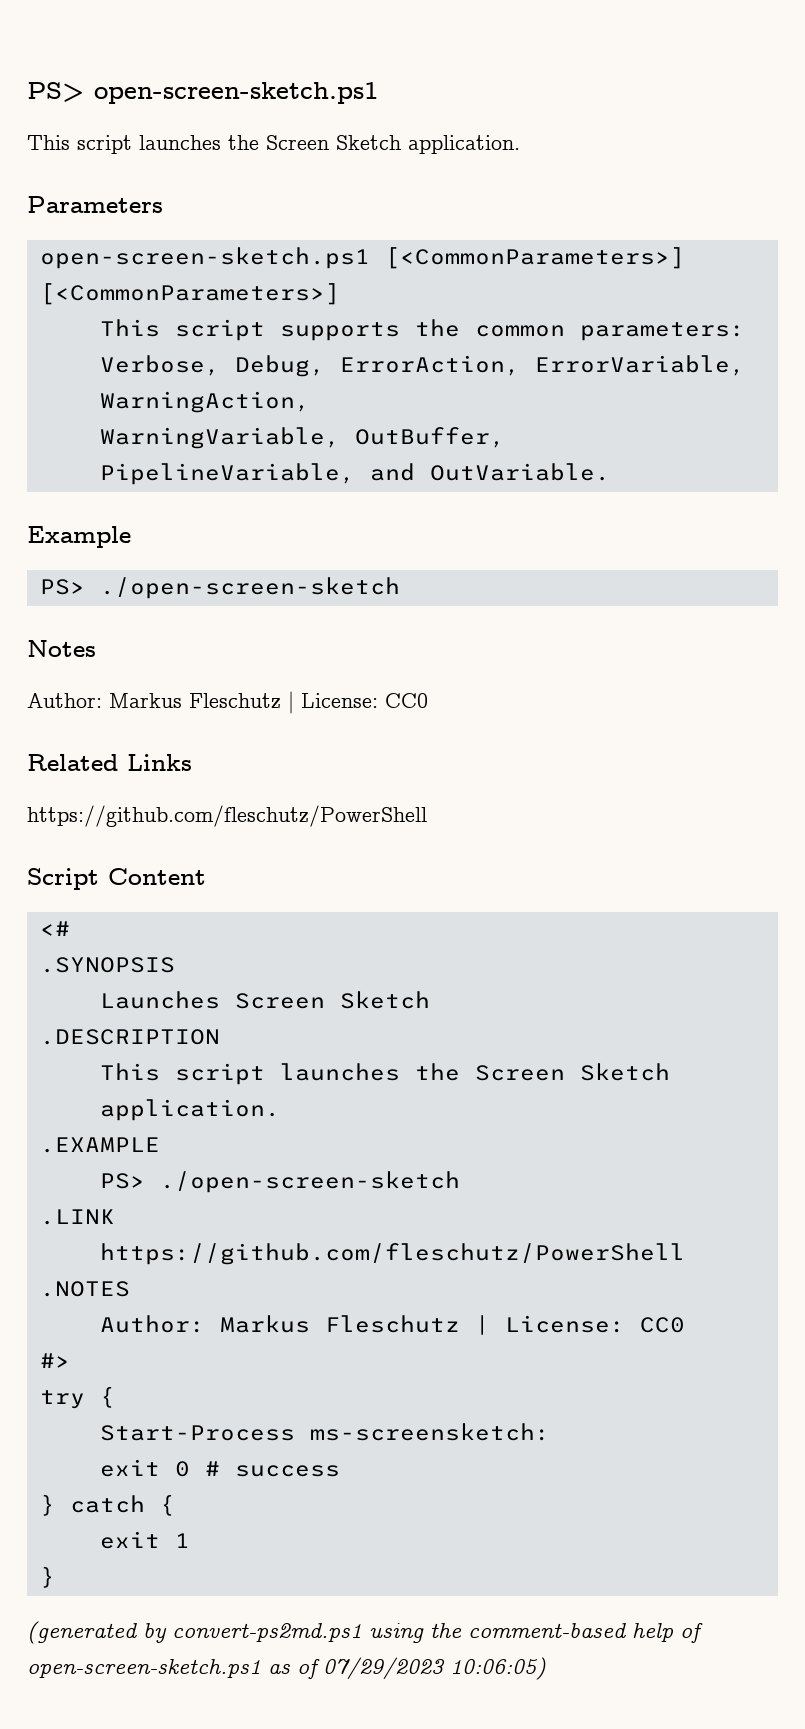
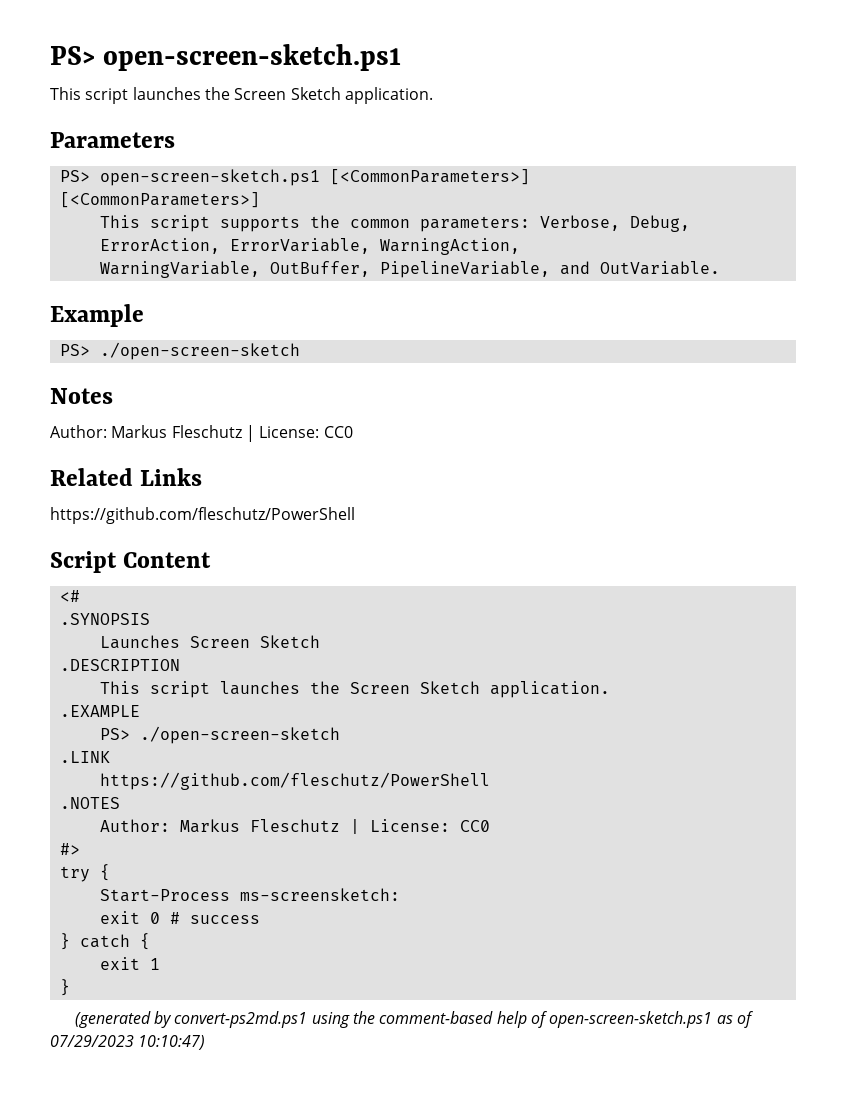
(163, 204) none -> [59,170,90,182] PS>
[450,1657,546,1680] 10:06:05) -> [138,1035,206,1050] 10:10:47)

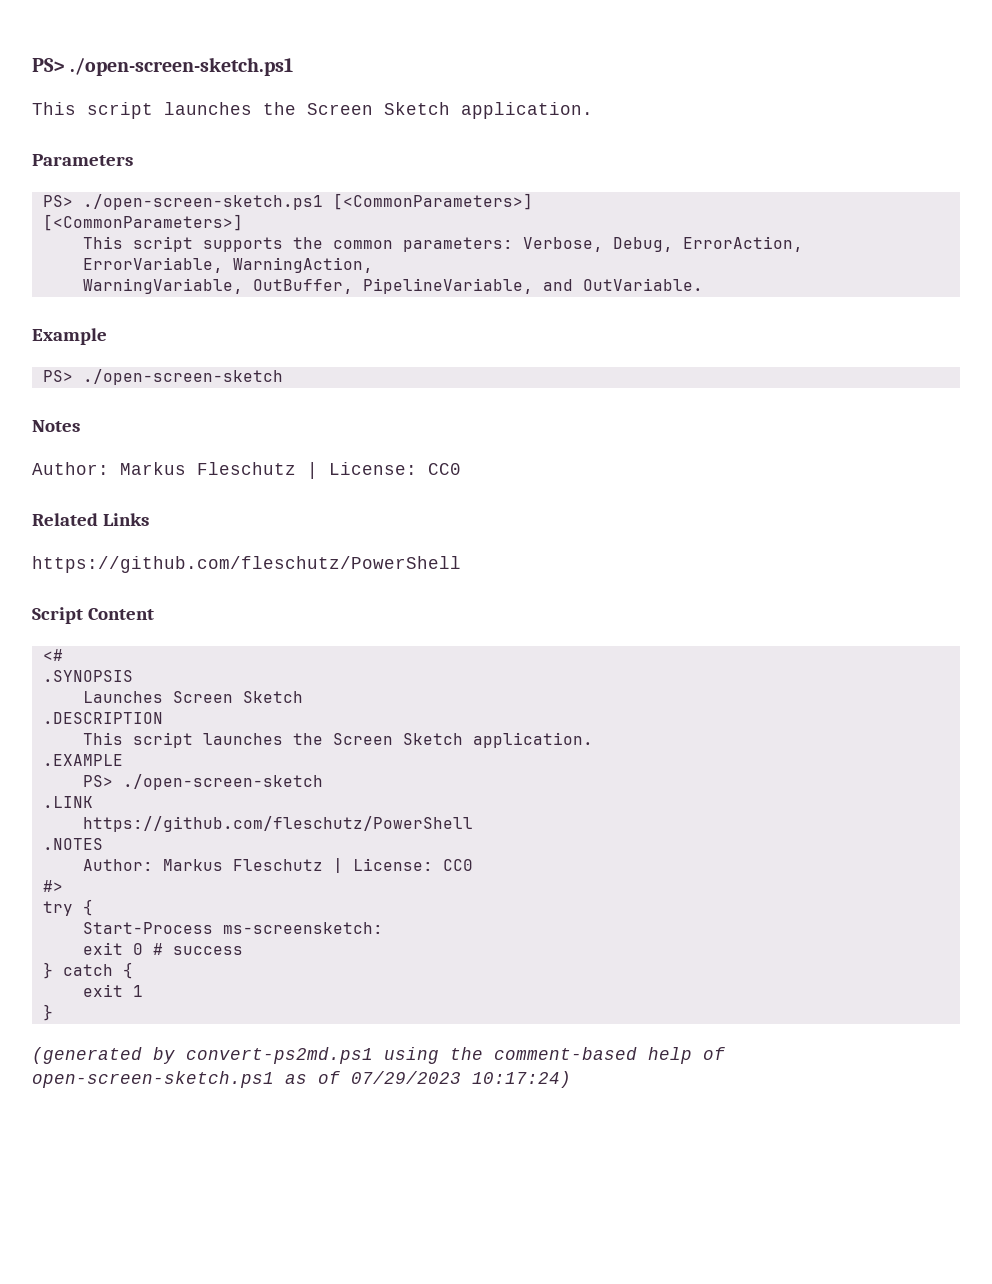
[50,44,402,71] PS> open-screen-sketch.ps1 -> [32,57,294,76] PS> ./open-screen-sketch.ps1
[99,169,320,186] open-screen-sketch.ps1 -> [82,194,323,210] ./open-screen-sketch.ps1
[138,1035,206,1050] 10:10:47) -> [472,1071,571,1088] 10:17:24)

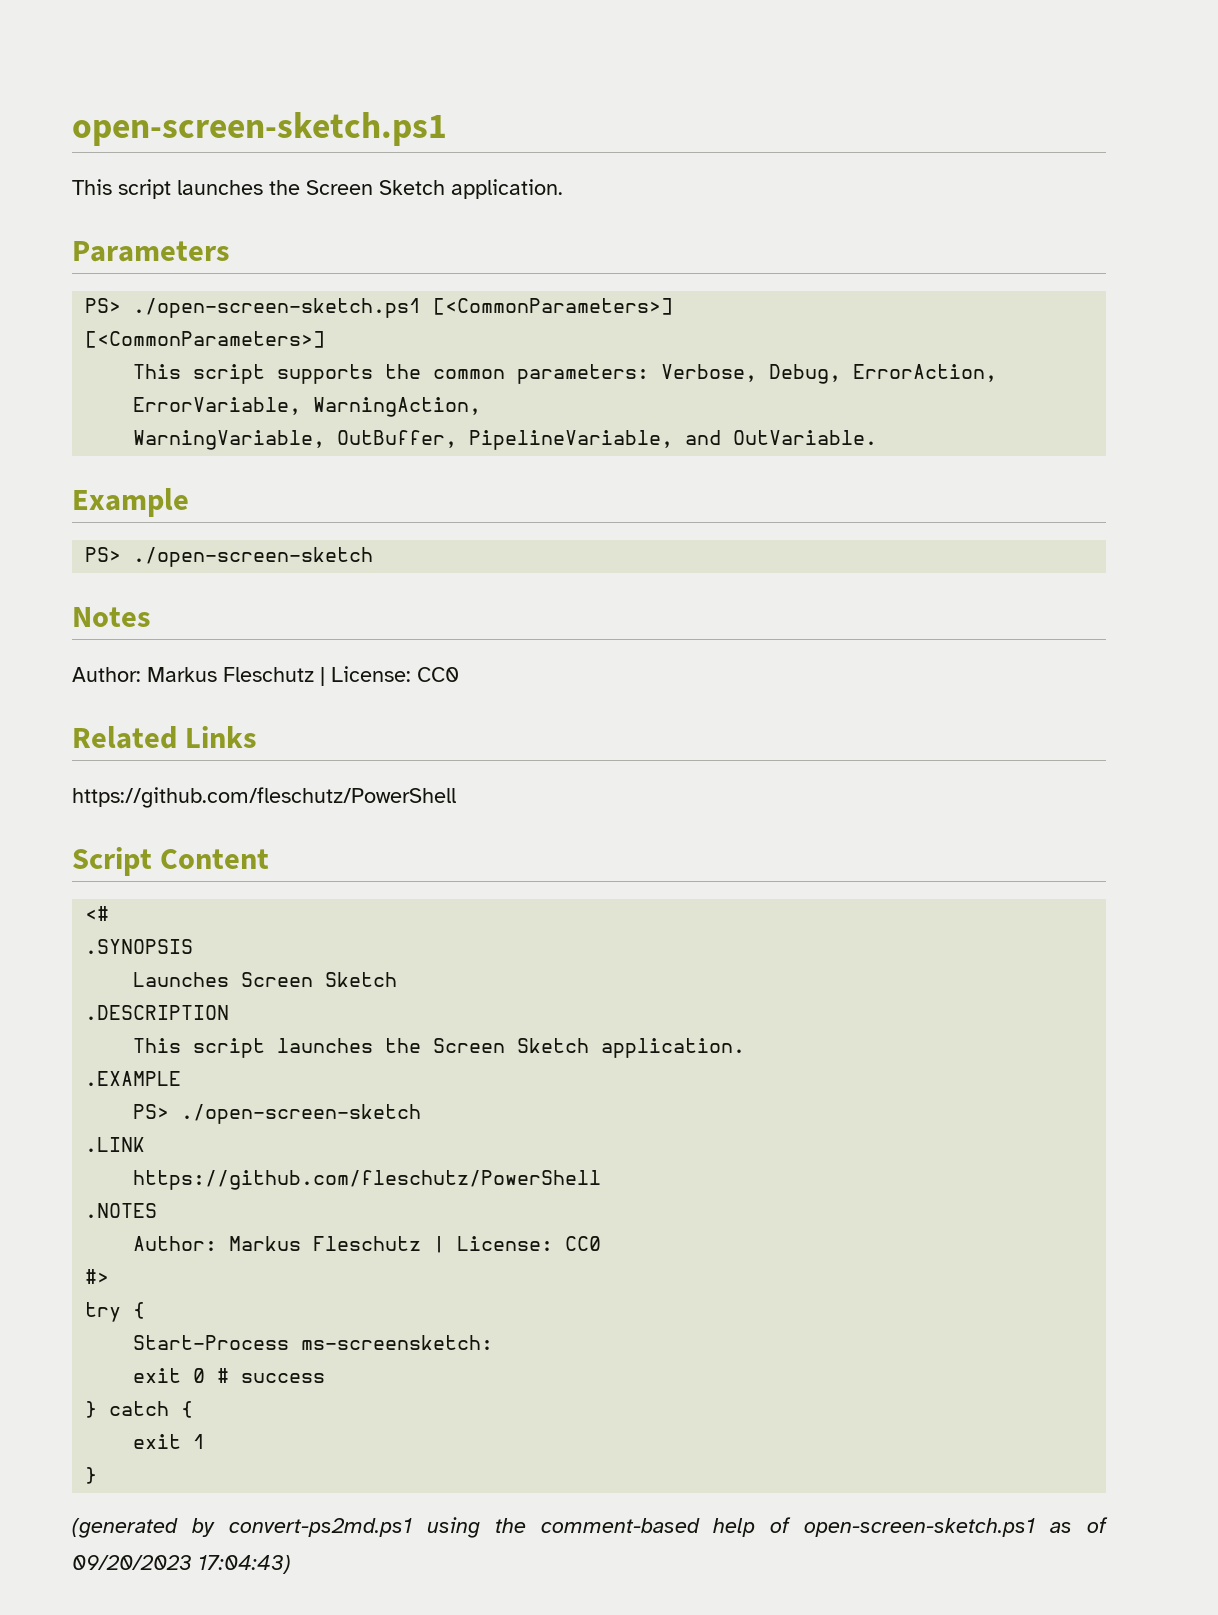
[32,57,294,76] PS> ./open-screen-sketch.ps1 -> [72,112,447,146] open-screen-sketch.ps1
[351,1071,571,1088] 07/29/2023 10:17:24) -> [72,1555,291,1574] 09/20/2023 17:04:43)

